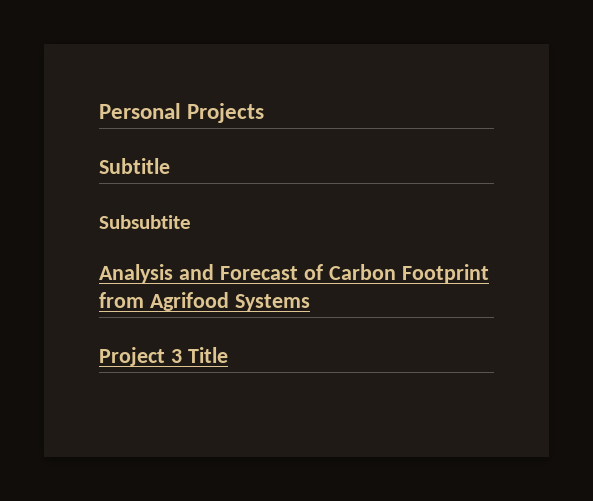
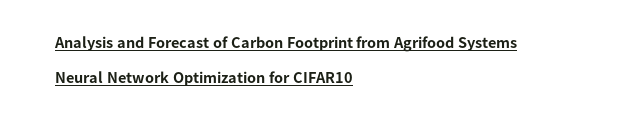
[99,103,265,123] [99,158,170,174] [99,215,191,229] Personal Projects // Subtitle // Subsubtite // -> (54, 43) none
[99,347,228,366] Project 3 Title -> [55,71,353,86] Neural Network Optimization for CIFAR10

